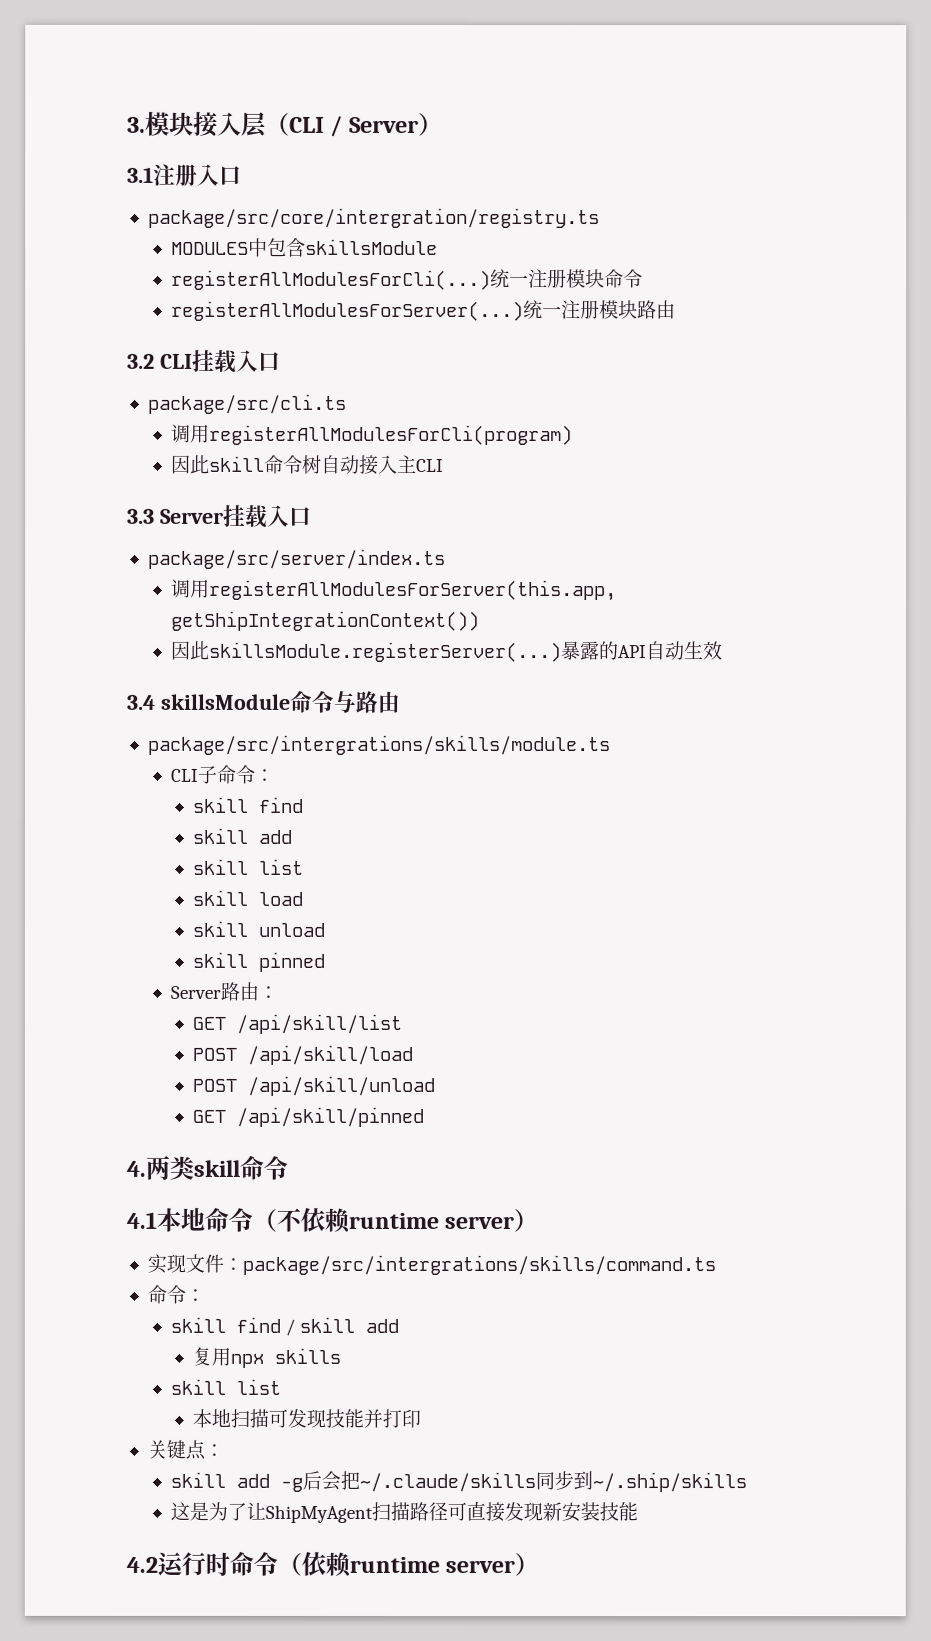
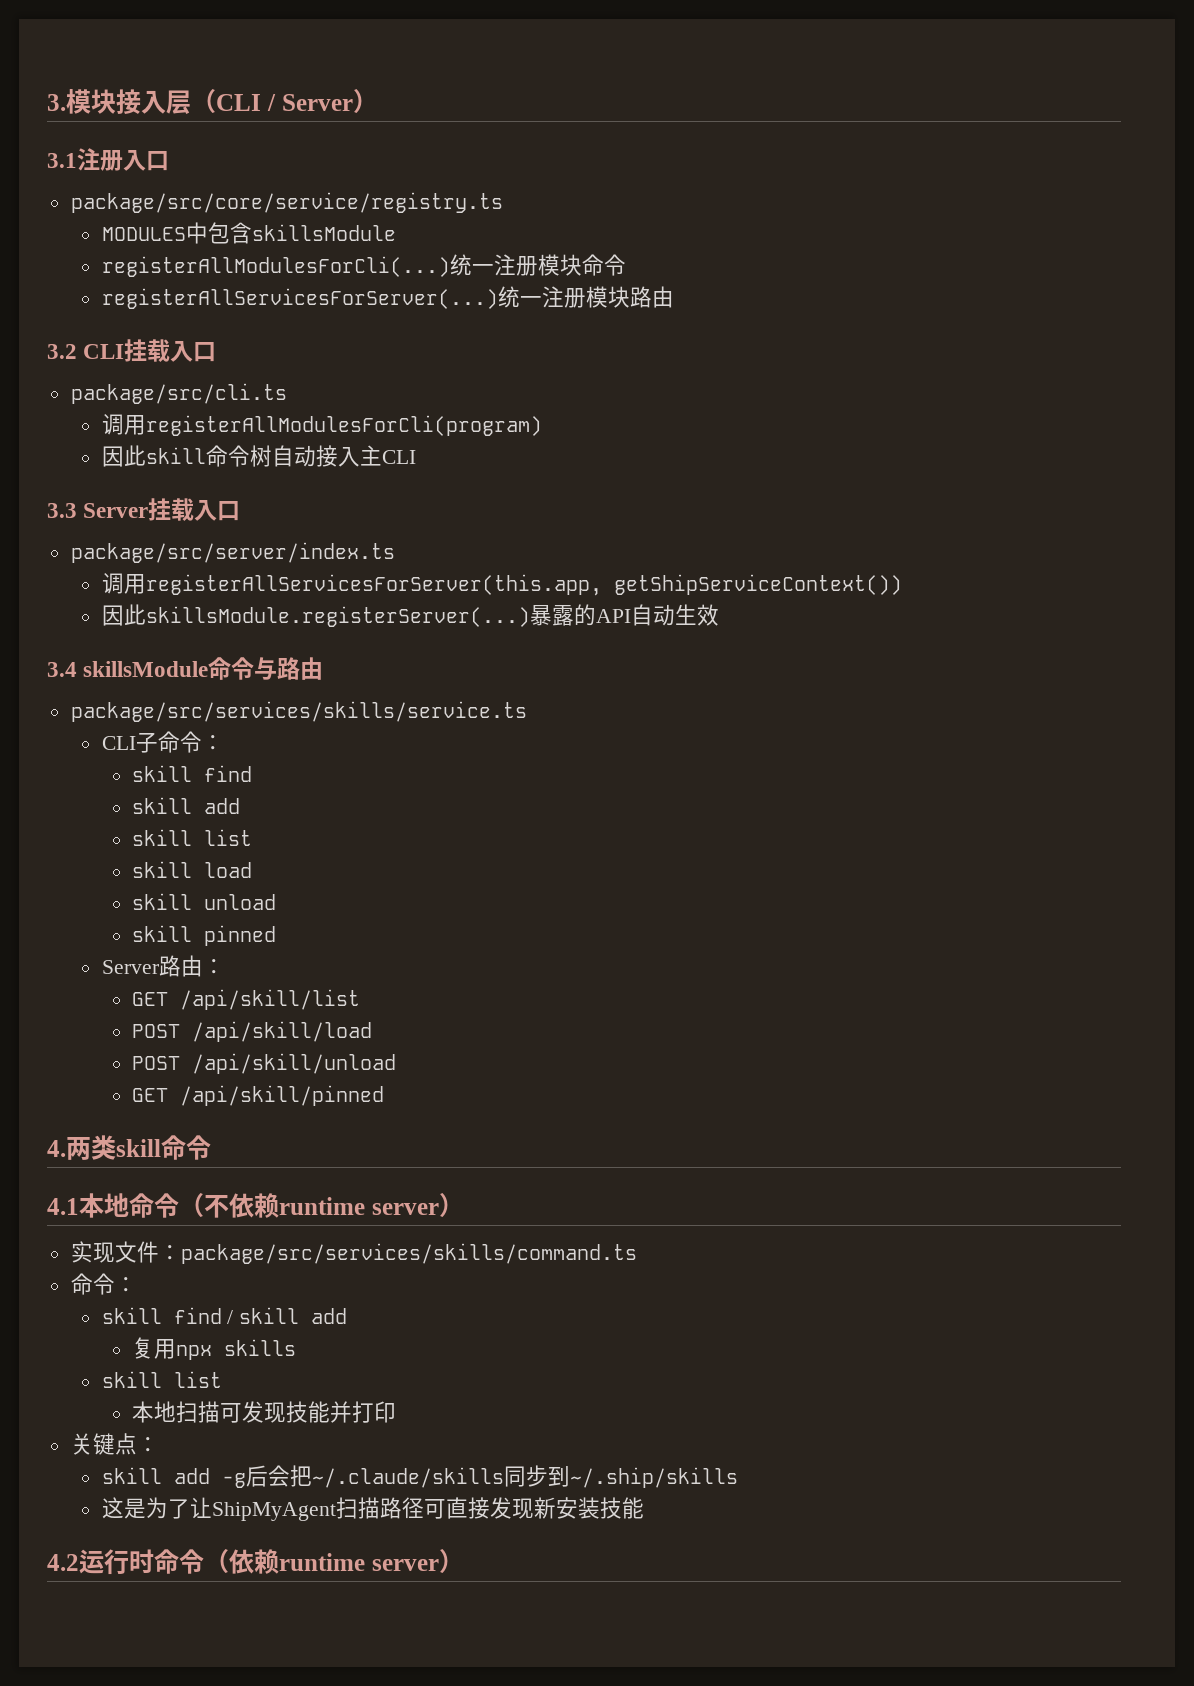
[147,207,600,229] package/src/core/intergration/registry.ts -> [70,192,503,213] package/src/core/service/registry.ts
[170,300,524,322] registerAllModulesForServer(...) -> [101,288,498,309] registerAllServicesForServer(...)
[208,579,617,602] [170,610,480,632] registerAllModulesForServer(this.app, getShipIntegrationContext()) -> [145,574,902,596] registerAllServicesForServer(this.app, getShipServiceContext())
[147,734,611,756] package/src/intergrations/skills/module.ts -> [70,701,527,722] package/src/services/skills/service.ts
[241,1254,716,1276] package/src/intergrations/skills/command.ts -> [180,1243,637,1264] package/src/services/skills/command.ts

